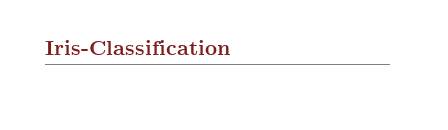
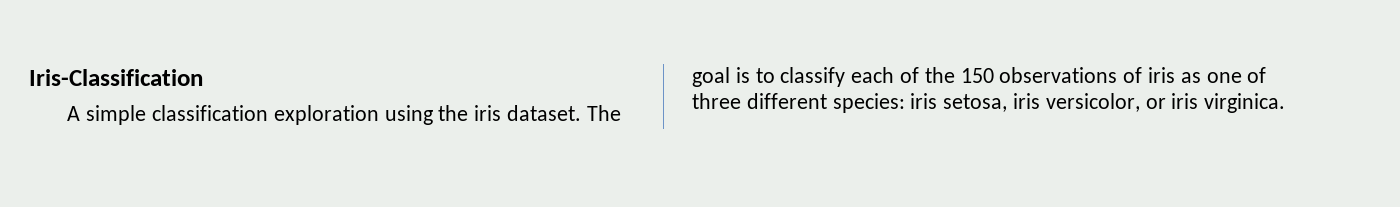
(230, 47) none -> [67,105,621,125] [692,67,1267,87] [692,93,1286,113] // A simple classification exploration using the iris dataset. The goal is to classify each of the 150 observations of iris as one of three different species: iris setosa, iris versicolor, or iris virginica.

